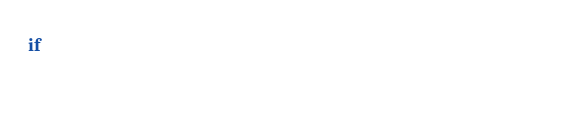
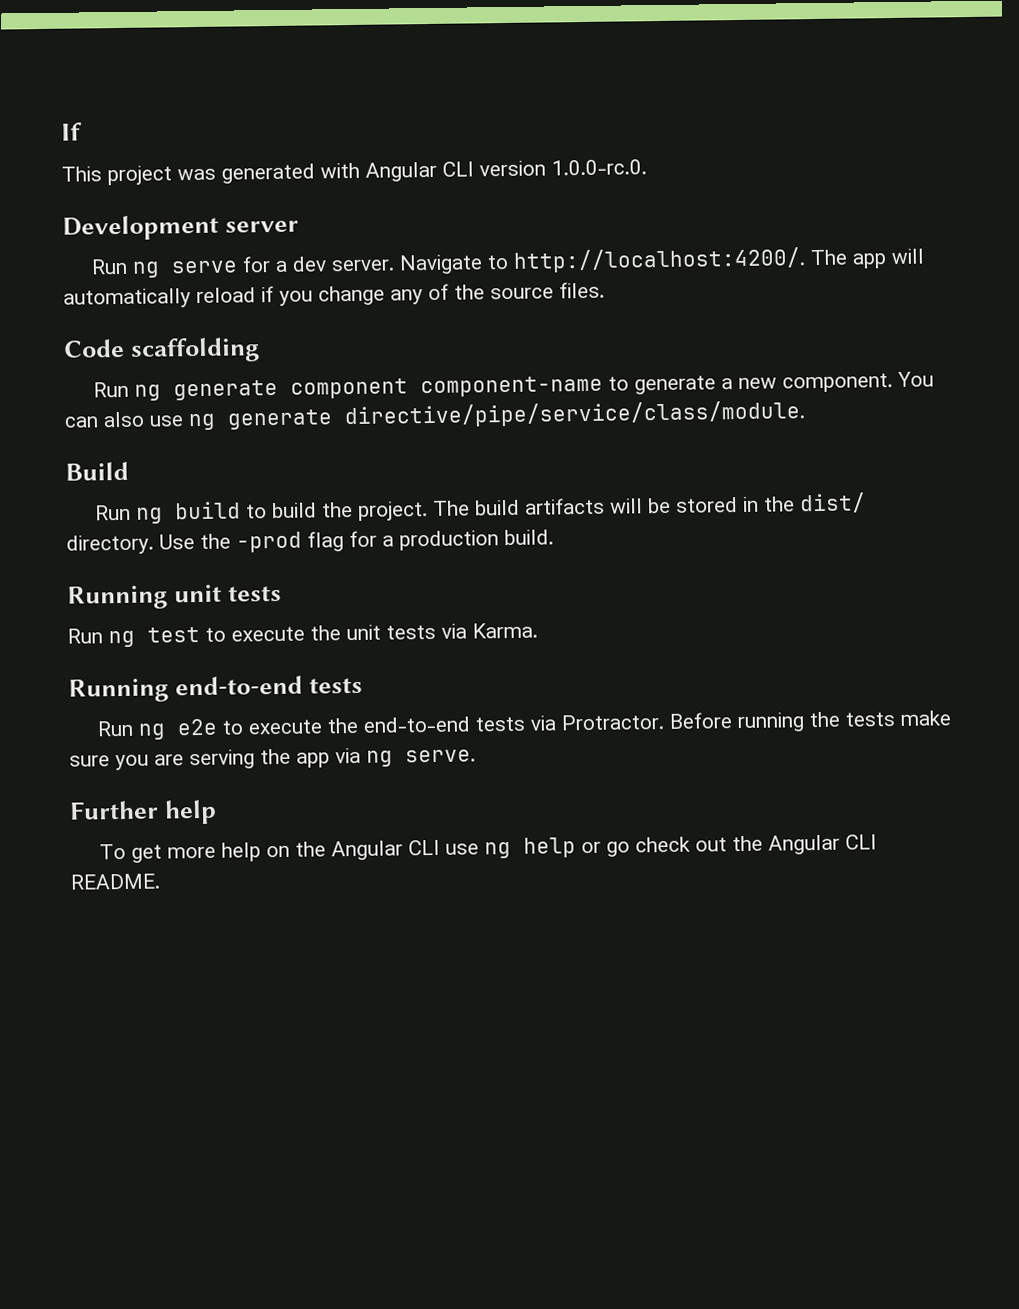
[28,38,42,51] if -> [61,122,83,141] [61,159,647,186] [62,214,299,241] [91,247,925,278] [63,281,605,309] [63,337,260,363] [93,371,935,401] [64,400,806,431] [65,461,129,481] [95,492,867,524] [66,529,554,555] [67,584,282,610] [67,622,538,648] [68,675,363,703] [97,710,952,740] [69,747,476,771] [69,799,217,825] [99,834,878,863] [70,873,160,890] If // This project was generated with Angular CLI version 1.0.0-rc.0. // Development server // Run ng serve for a dev server. Navigate to http://localhost:4200/. The app will automatically reload if you change any of the source files. // Code scaffolding // Run ng generate component component-name to generate a new component. You can also use ng generate directive/pipe/service/class/module. // Build // Run ng build to build the project. The build artifacts will be stored in the dist/ directory. Use the -prod flag for a production build. // Running unit tests // Run ng test to execute the unit tests via Karma. // Running end-to-end tests // Run ng e2e to execute the end-to-end tests via Protractor. Before running the tests make sure you are serving the app via ng serve. // Further help // To get more help on the Angular CLI use ng help or go check out the Angular CLI README.

